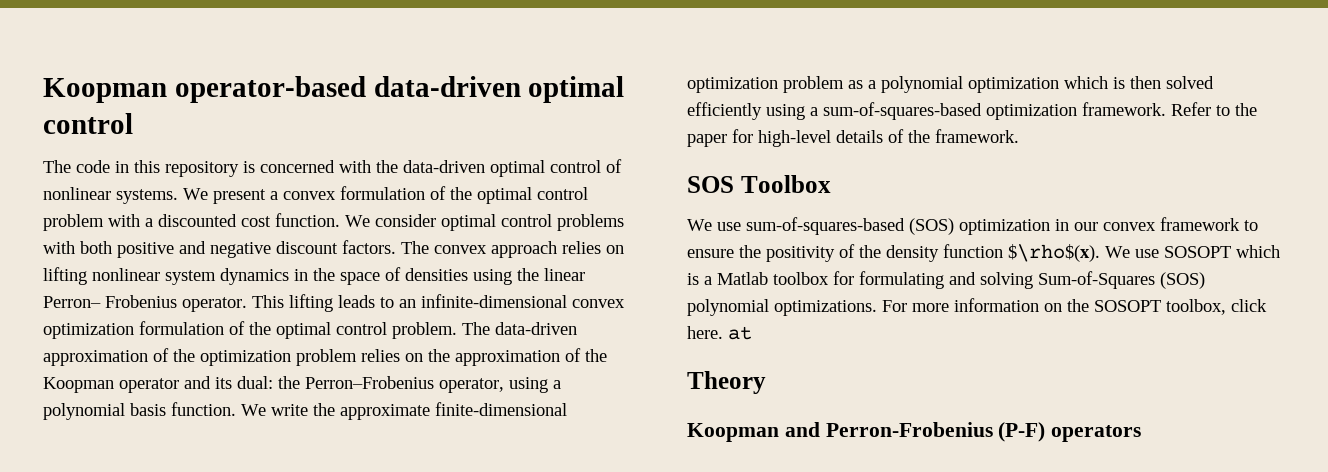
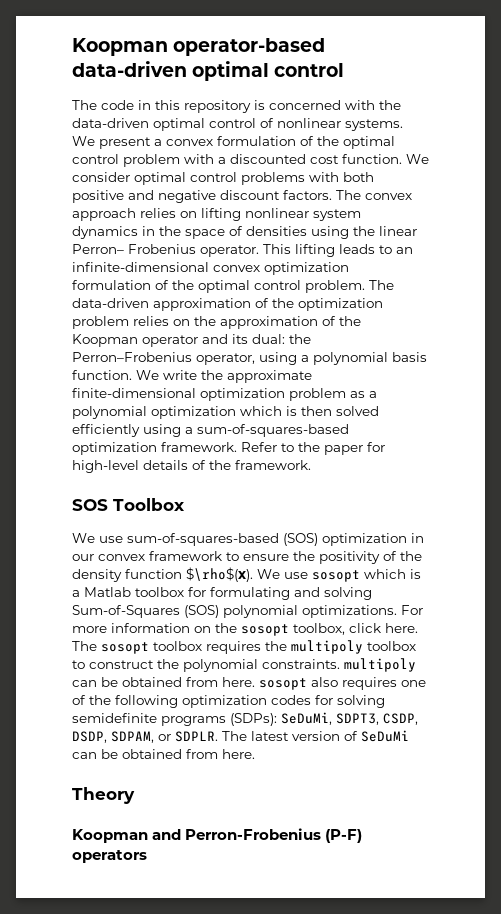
[1164,246,1231,258] SOSOPT -> [312,570,360,582] sosopt
[1094,300,1161,312] SOSOPT -> [241,624,289,636] sosopt
[728,326,752,340] at -> [72,640,416,654] [72,658,416,672] [72,677,426,690] [72,695,385,708] [72,712,418,726] [72,730,409,743] [72,749,255,759] The sosopt toolbox requires the multipoly toolbox to construct the polynomial constraints. multipoly can be obtained from here. sosopt also requires one of the following optimization codes for solving semidefinite programs (SDPs): SeDuMi, SDPT3, CSDP, DSDP, SDPAM, or SDPLR. The latest version of SeDuMi can be obtained from here.

